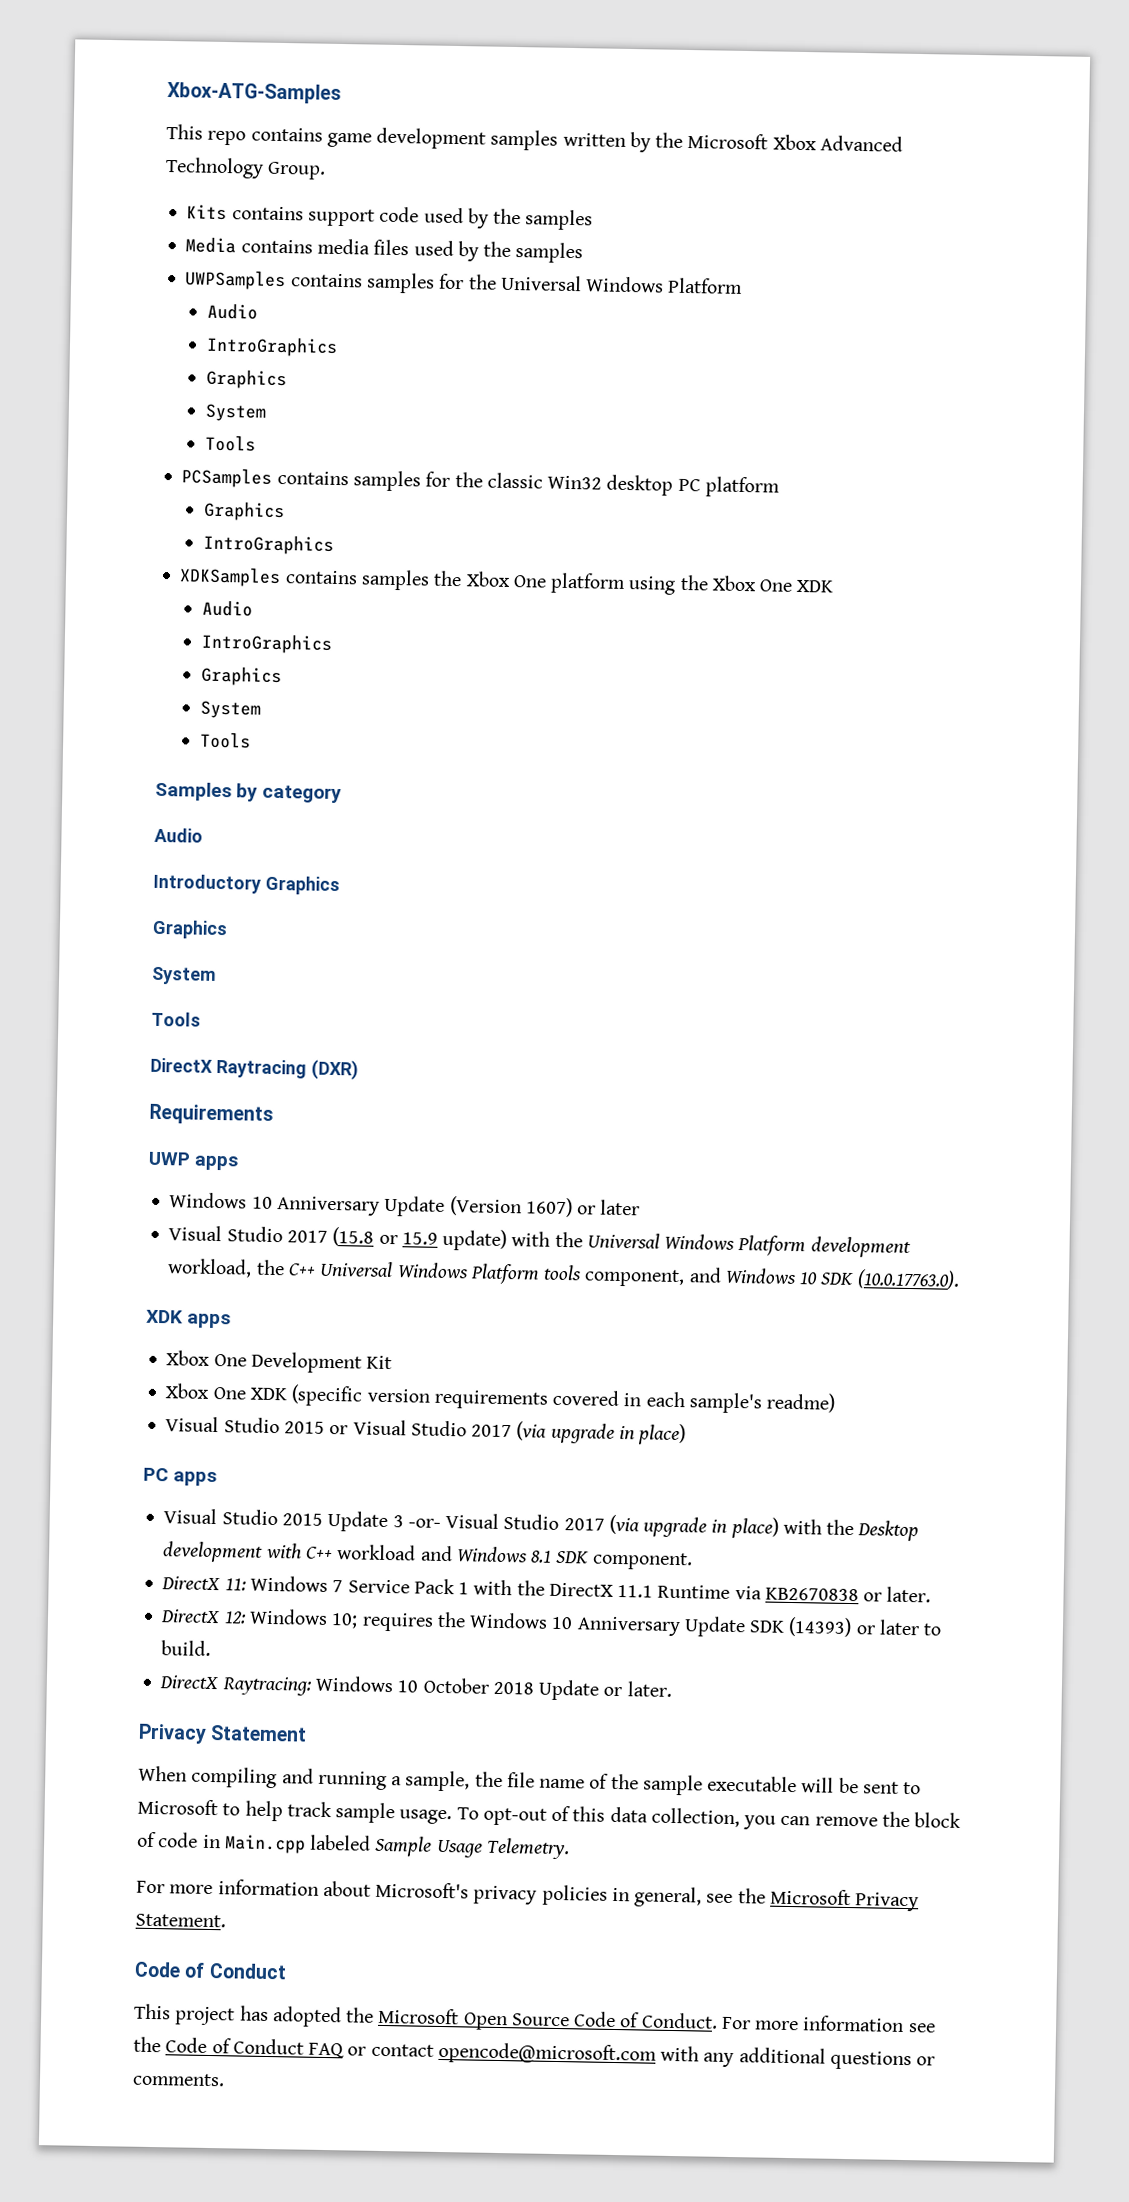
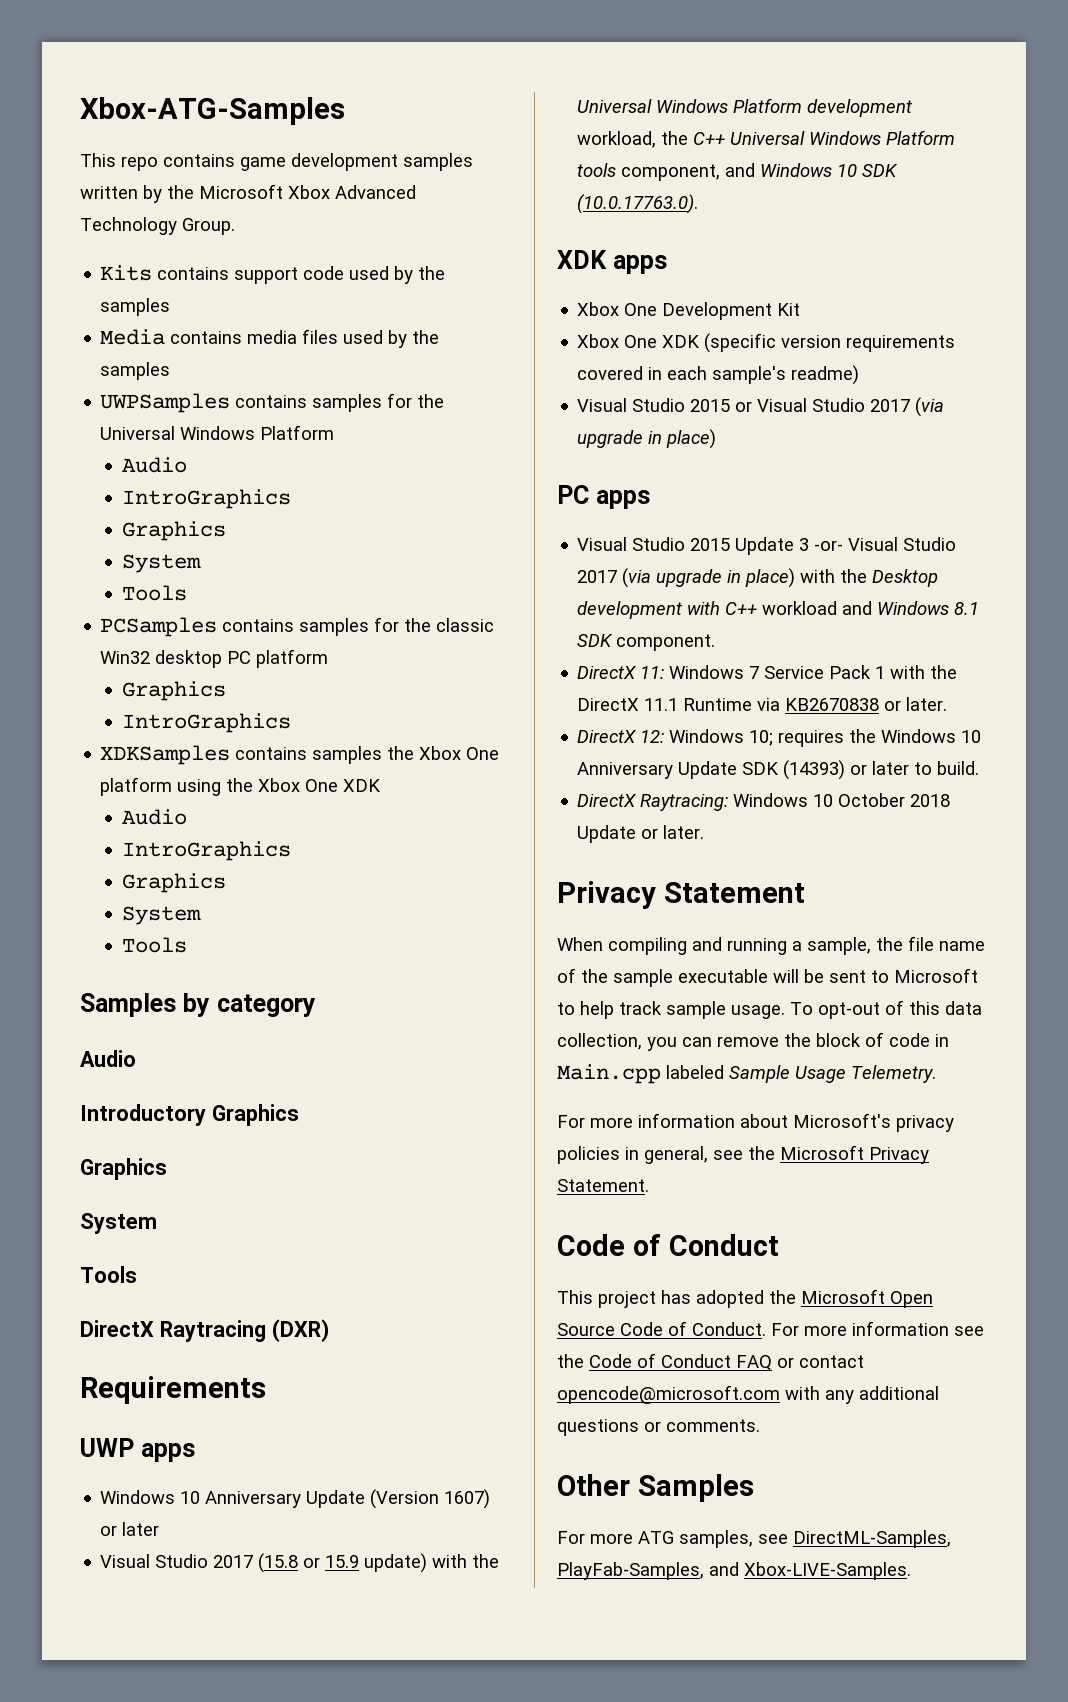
(225, 2079) none -> [557,1474,754,1502] [557,1530,951,1548] [557,1562,911,1580] // Other Samples // For more ATG samples, see DirectML-Samples, PlayFab-Samples, and Xbox-LIVE-Samples.

